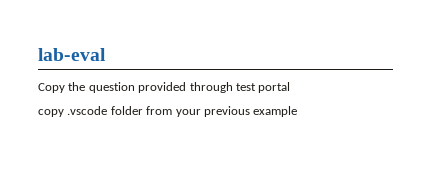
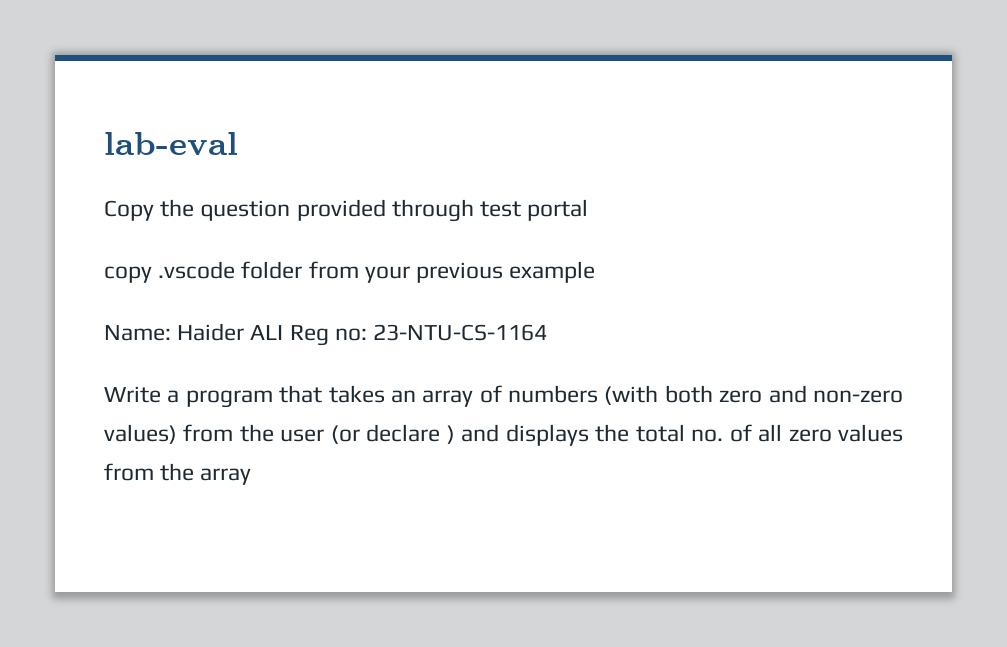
(298, 111) none -> [104,323,548,346] [104,385,903,408] [104,424,903,446] [104,463,252,485] // Name: Haider ALI Reg no: 23-NTU-CS-1164 // Write a program that takes an array of numbers (with both zero and non-zero values) from the user (or declare ) and displays the total no. of all zero values from the array

